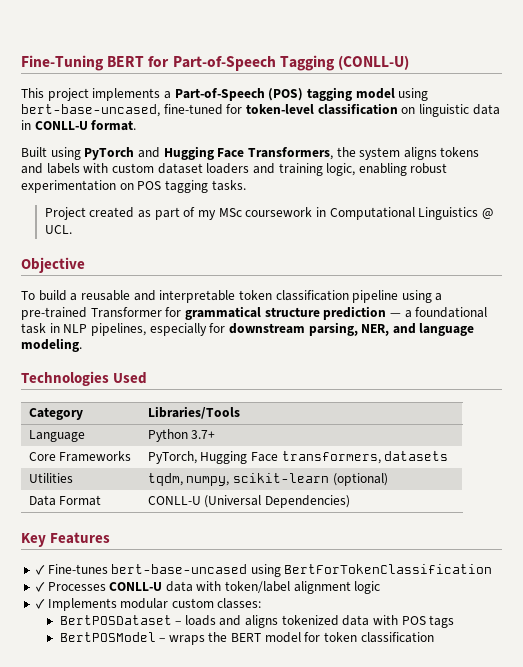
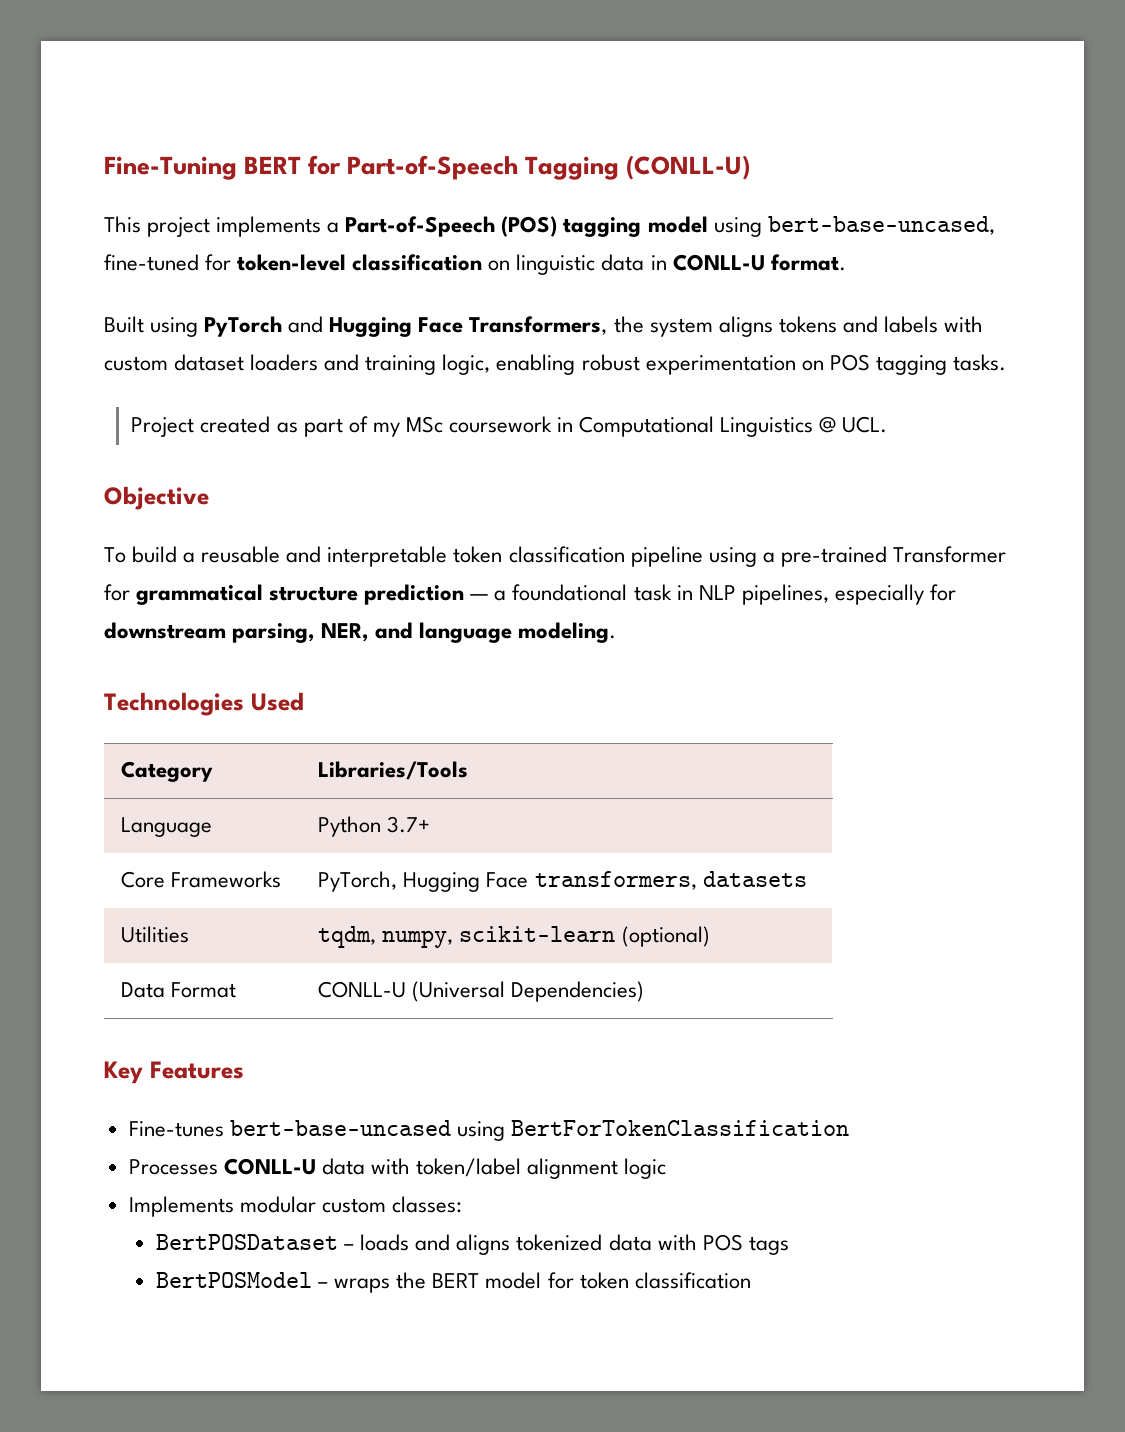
[35,565,45,575] ✓ -> (244, 1070) none
[35,582,45,592] ✓ -> (849, 1128) none
[35,599,45,609] ✓ -> (667, 1168) none

